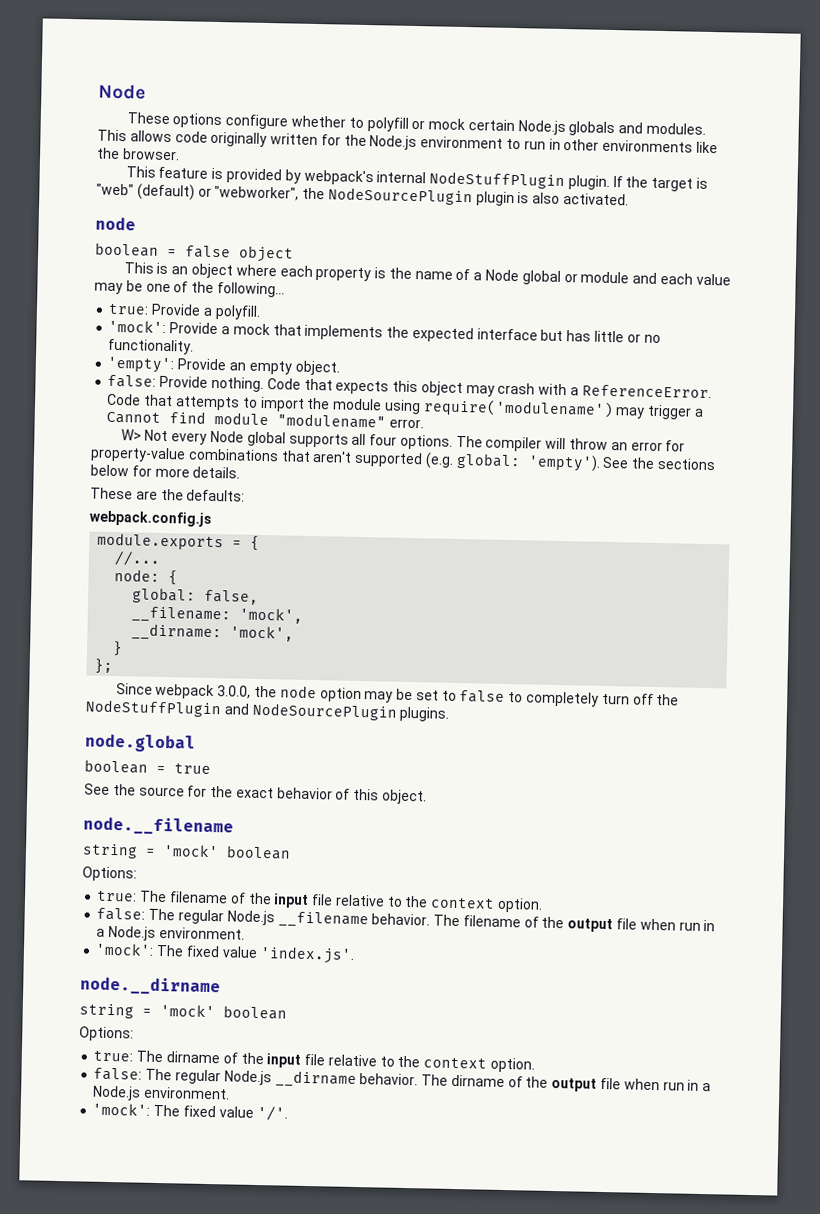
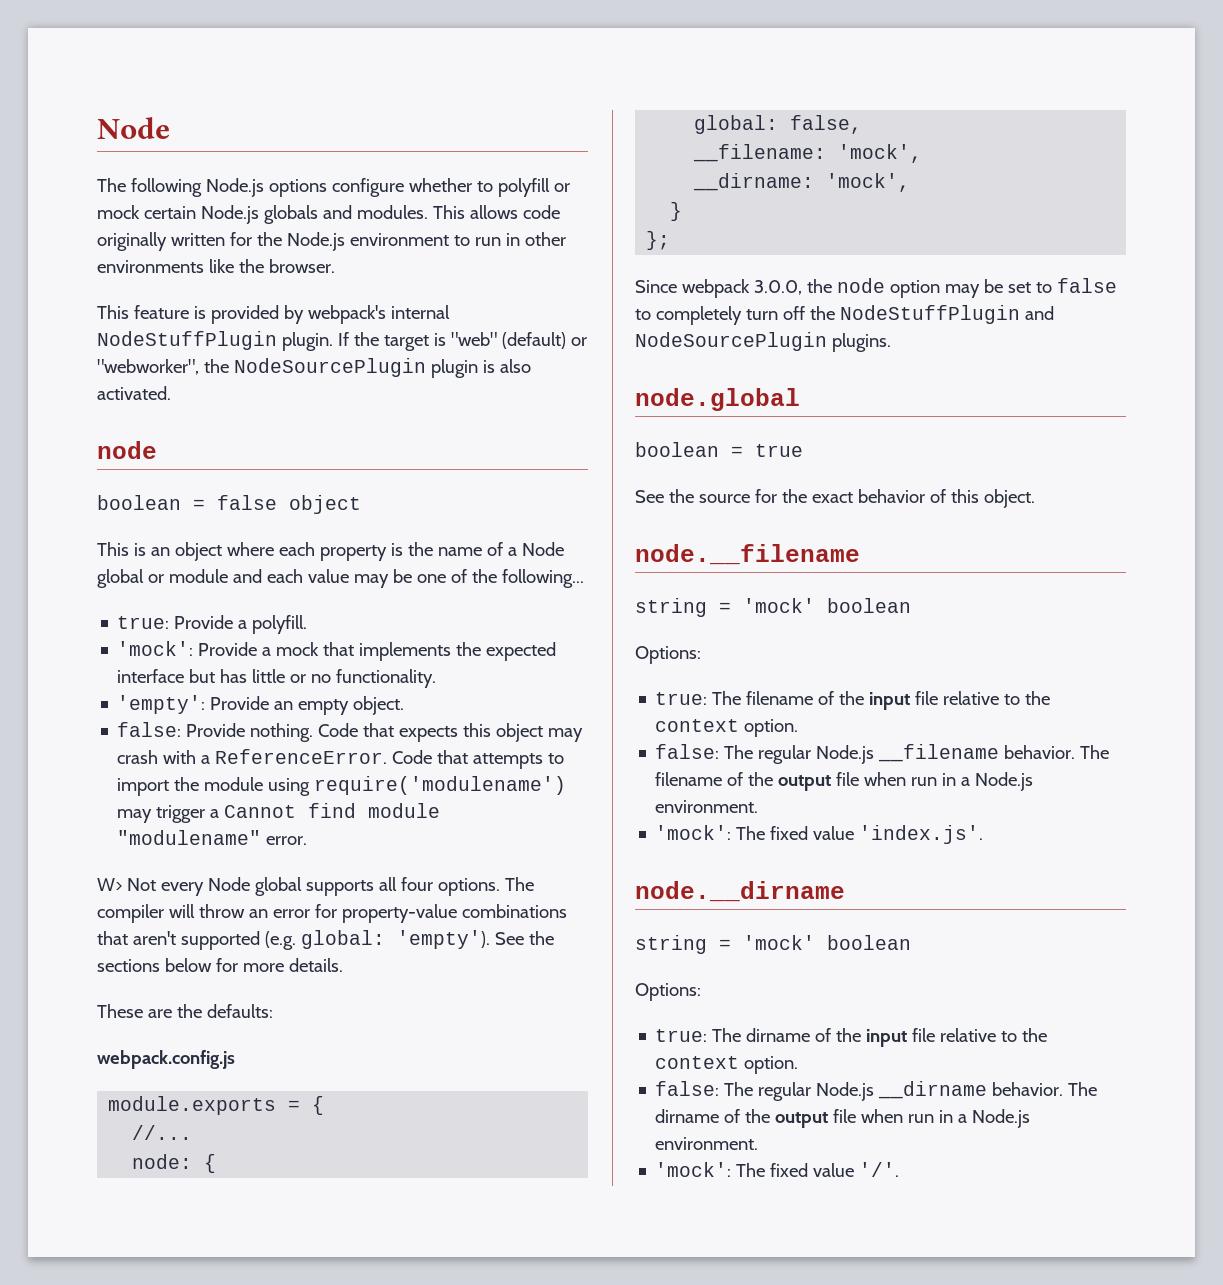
[126,112,170,125] These -> [97,178,264,197] The following Node.js

